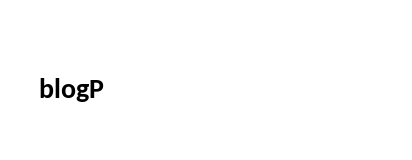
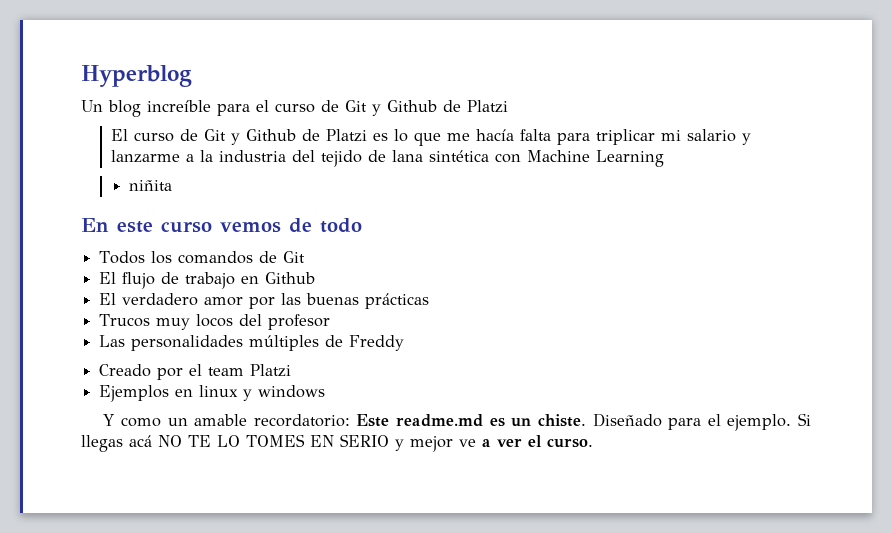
[39,78,104,102] blogP -> [81,65,192,87] [81,100,508,117] [111,129,752,146] [111,150,665,167] [129,180,173,191] [81,218,362,233] [99,251,306,264] [99,272,316,289] [99,293,430,309] [99,314,331,330] [99,335,405,351] [99,364,292,380] [99,385,326,402] [103,413,811,431] [81,434,593,452] Hyperblog // Un blog increíble para el curso de Git y Github de Platzi // El curso de Git y Github de Platzi es lo que me hacía falta para triplicar mi salario y lanzarme a la industria del tejido de lana sintética con Machine Learning // niñita // En este curso vemos de todo // Todos los comandos de Git // El flujo de trabajo en Github // El verdadero amor por las buenas prácticas // Trucos muy locos del profesor // Las personalidades múltiples de Freddy // Creado por el team Platzi // Ejemplos en linux y windows // Y como un amable recordatorio: Este readme.md es un chiste. Diseñado para el ejemplo. Si llegas acá NO TE LO TOMES EN SERIO y mejor ve a ver el curso.

